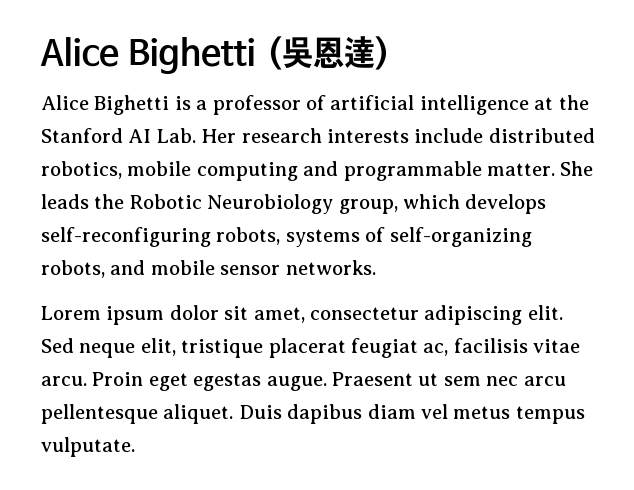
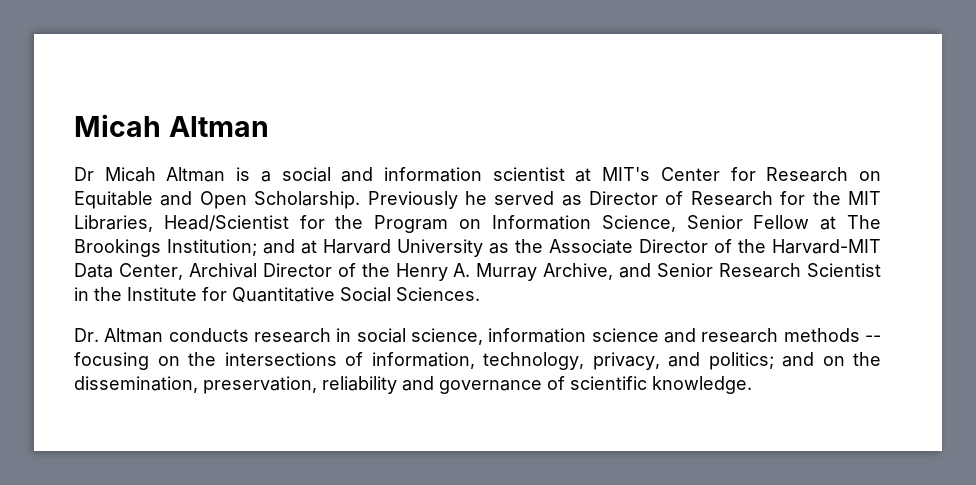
[40,36,391,74] [41,95,589,115] [41,128,595,143] [41,161,594,181] [41,194,547,214] [41,227,532,247] [41,260,376,278] [41,305,563,325] [41,338,581,358] [41,372,566,391] [41,404,585,424] [41,437,135,457] Alice Bighetti (吳恩達) // Alice Bighetti is a professor of artificial intelligence at the Stanford AI Lab. Her research interests include distributed robotics, mobile computing and programmable matter. She leads the Robotic Neurobiology group, which develops self-reconfiguring robots, systems of self-organizing robots, and mobile sensor networks. // Lorem ipsum dolor sit amet, consectetur adipiscing elit. Sed neque elit, tristique placerat feugiat ac, facilisis vitae arcu. Proin eget egestas augue. Praesent ut sem nec arcu pellentesque aliquet. Duis dapibus diam vel metus tempus vulputate. -> [74,114,269,137] [74,167,881,182] [74,191,881,209] [74,215,882,233] [74,239,881,257] [74,263,881,281] [74,287,480,303] [74,328,882,345] [74,352,881,370] [74,376,752,394] Micah Altman // Dr Micah Altman is a social and information scientist at MIT's Center for Research on Equitable and Open Scholarship. Previously he served as Director of Research for the MIT Libraries, Head/Scientist for the Program on Information Science, Senior Fellow at The Brookings Institution; and at Harvard University as the Associate Director of the Harvard-MIT Data Center, Archival Director of the Henry A. Murray Archive, and Senior Research Scientist in the Institute for Quantitative Social Sciences. // Dr. Altman conducts research in social science, information science and research methods -- focusing on the intersections of information, technology, privacy, and politics; and on the dissemination, preservation, reliability and governance of scientific knowledge.

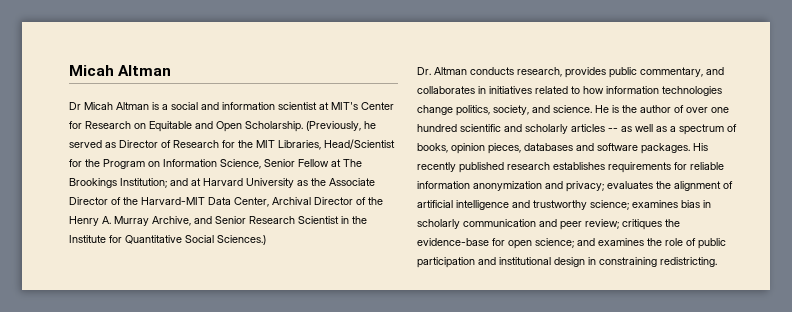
[367,191,458,209] Previously -> [306,121,361,131] (Previously,
[396,287,480,301] Sciences. -> [217,235,266,245] Sciences.)
[254,328,882,345] [74,352,881,370] [74,376,752,394] research in social science, information science and research methods -- focusing on the intersections of information, technology, privacy, and politics; and on the dissemination, preservation, reliability and governance of scientific knowledge. -> [517,67,724,78] [417,86,722,96] [417,105,729,116] [417,124,737,135] [417,143,708,154] [417,162,724,173] [417,181,733,192] [417,200,711,210] [417,219,680,230] [417,238,726,249] [417,257,717,268] research, provides public commentary, and collaborates in initiatives related to how information technologies change politics, society, and science. He is the author of over one hundred scientific and scholarly articles -- as well as a spectrum of books, opinion pieces, databases and software packages. His recently published research establishes requirements for reliable information anonymization and privacy; evaluates the alignment of artificial intelligence and trustworthy science; examines bias in scholarly communication and peer review; critiques the evidence-base for open science; and examines the role of public participation and institutional design in constraining redistricting.

